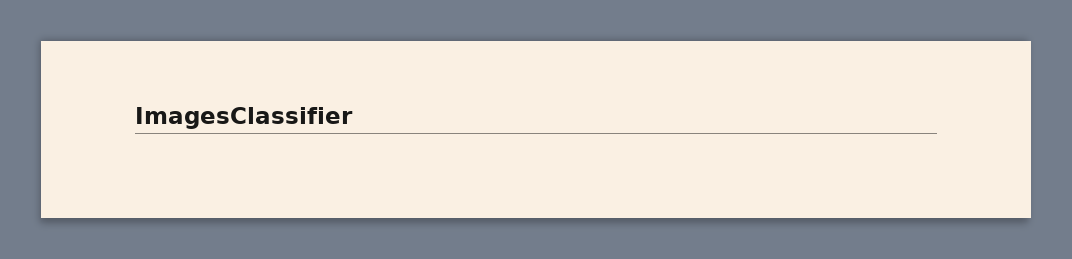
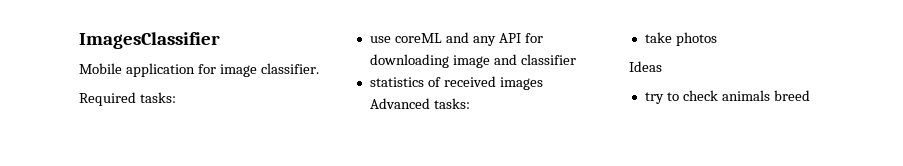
(353, 118) none -> [79,63,319,77] [79,92,176,106] [369,32,543,46] [369,54,576,68] [369,76,543,90] [369,98,470,109] [644,32,717,46] [629,61,662,72] [644,90,810,104] // Mobile application for image classifier. // Required tasks: // use coreML and any API for downloading image and classifier // statistics of received images Advanced tasks: // take photos // Ideas // try to check animals breed

